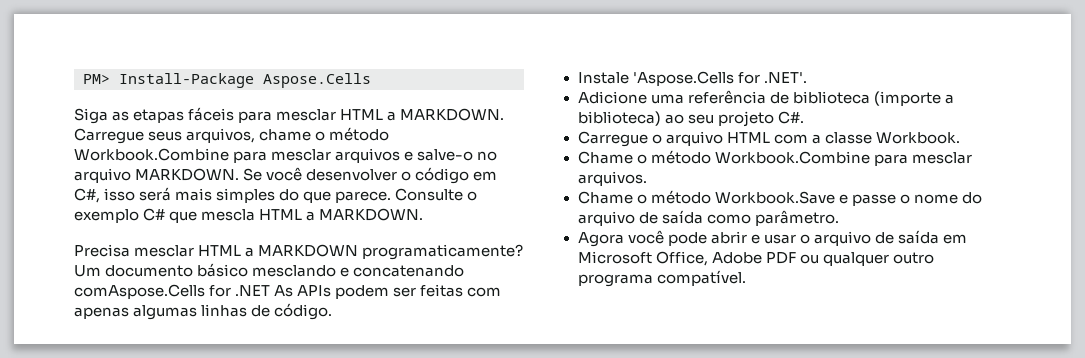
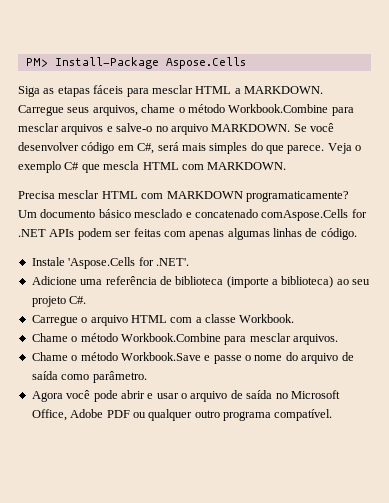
[401,171,412,181] o -> (79, 146) none
[104,188,136,201] isso -> (155, 148) none
[395,188,464,201] Consulte -> [327,143,352,154] Veja
[306,211,316,221] a -> [181,164,204,170] com
[245,247,255,257] a -> [141,193,164,199] com
[252,265,465,277] mesclando e concatenando -> [134,209,258,218] mesclado e concatenado
[274,285,294,297] As -> (46, 233) none
[943,234,967,244] em -> [275,393,288,399] no

